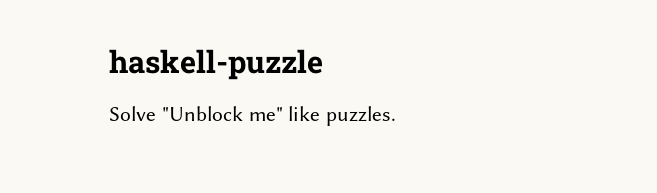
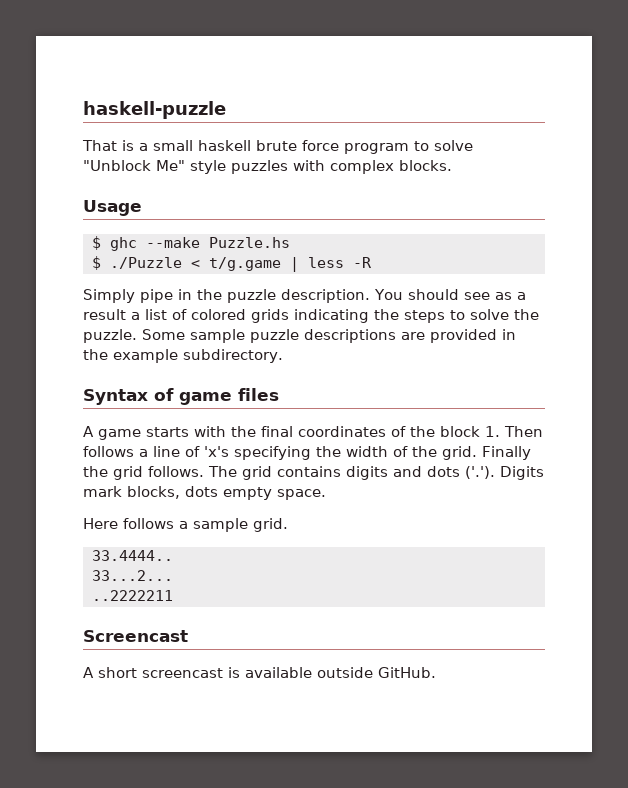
[109,106,397,126] Solve "Unblock me" like puzzles. -> [82,140,473,154] [83,160,452,174] [83,200,142,216] [92,236,290,251] [92,256,372,272] [83,289,526,303] [83,309,539,323] [83,329,516,343] [83,349,283,363] [83,388,279,405] [83,426,543,440] [83,446,531,460] [83,466,544,480] [83,486,326,500] [83,518,288,532] [92,550,173,561] [92,570,173,581] [92,590,173,601] [83,630,188,642] [83,667,436,678] That is a small haskell brute force program to solve "Unblock Me" style puzzles with complex blocks. // Usage // $ ghc --make Puzzle.hs // $ ./Puzzle < t/g.game | less -R // Simply pipe in the puzzle description. You should see as a result a list of colored grids indicating the steps to solve the puzzle. Some sample puzzle descriptions are provided in the example subdirectory. // Syntax of game files // A game starts with the final coordinates of the block 1. Then follows a line of 'x's specifying the width of the grid. Finally the grid follows. The grid contains digits and dots ('.'). Digits mark blocks, dots empty space. // Here follows a sample grid. // 33.4444.. // 33...2... // ..2222211 // Screencast // A short screencast is available outside GitHub.

